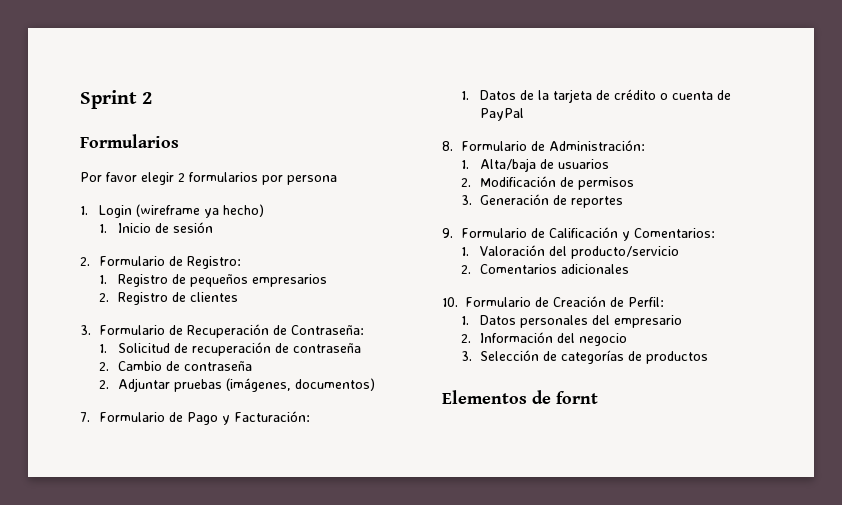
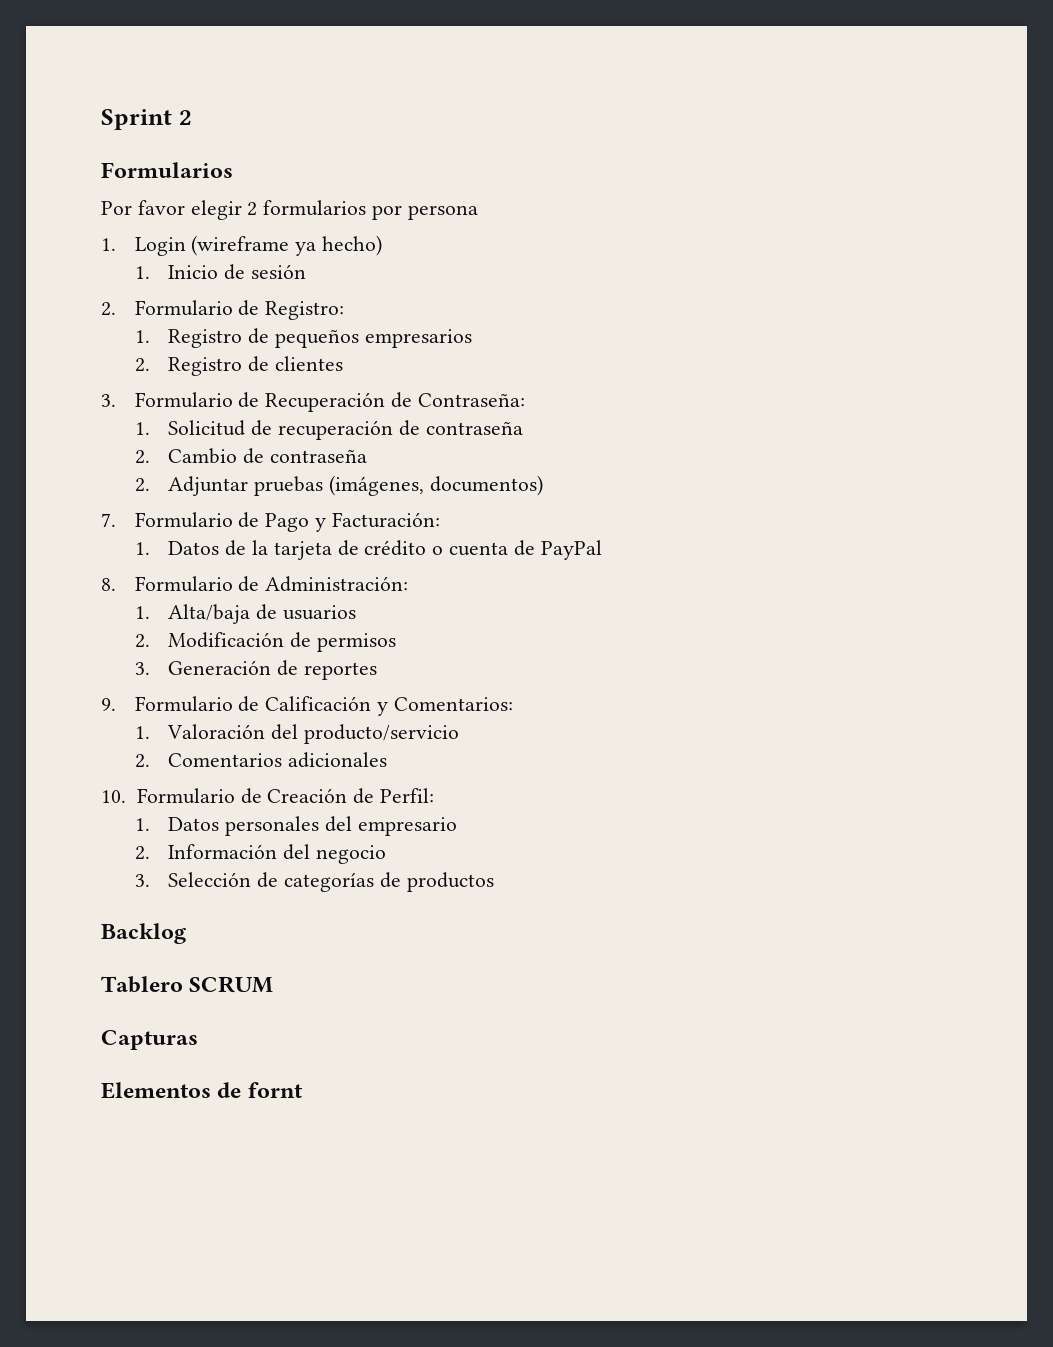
(708, 357) none -> [101,923,186,944] [101,976,274,993] [101,1030,198,1050] // Backlog // Tablero SCRUM // Capturas

